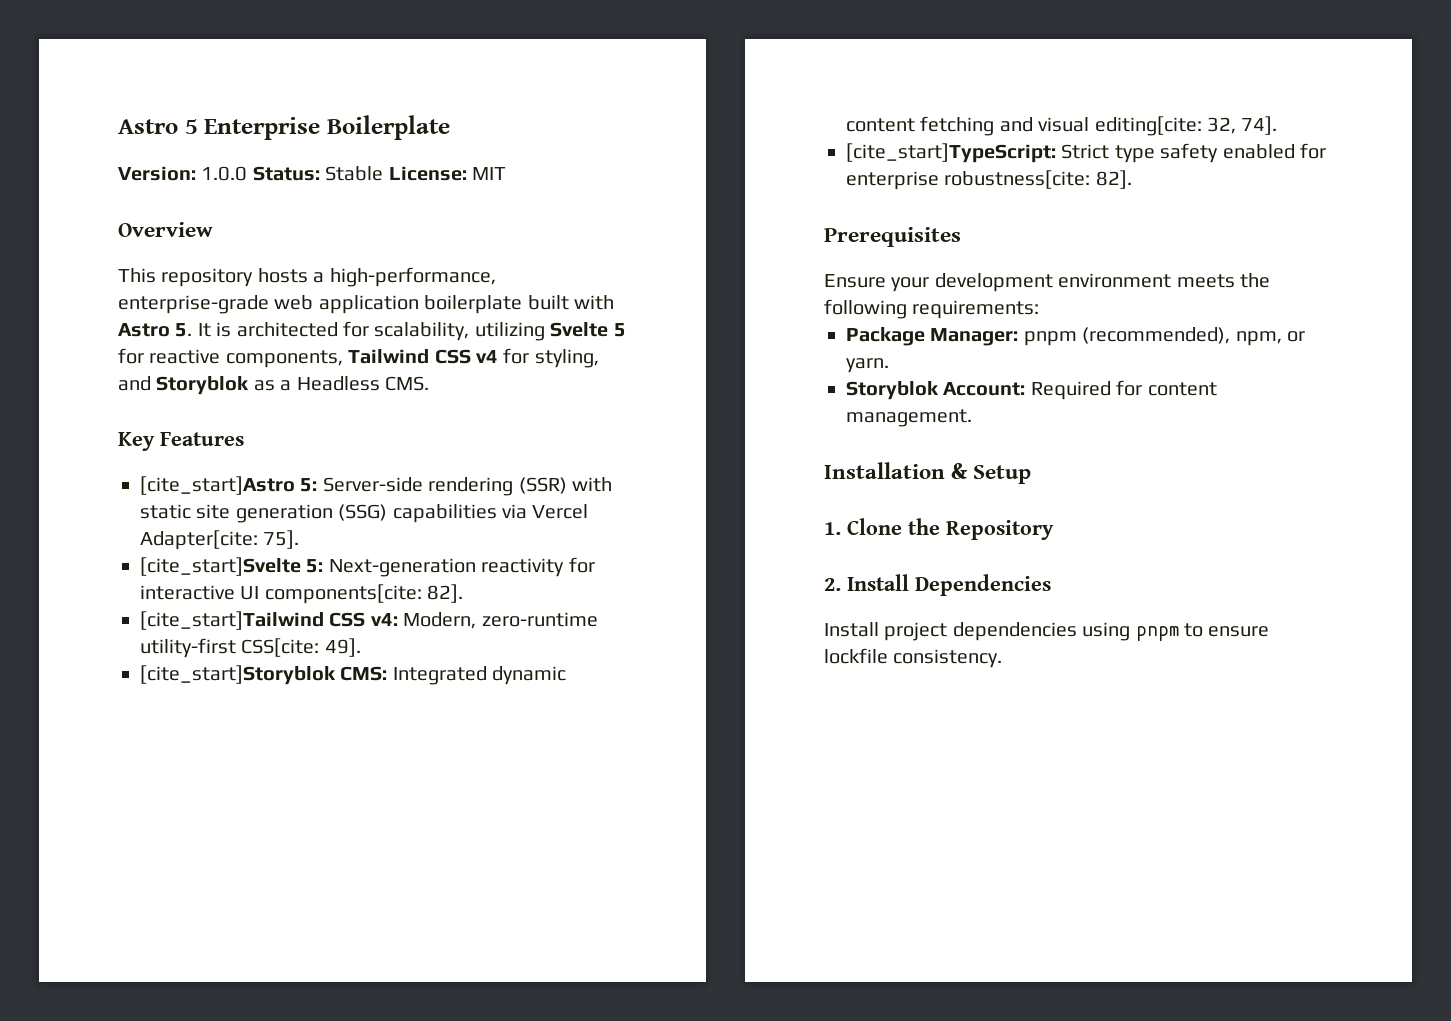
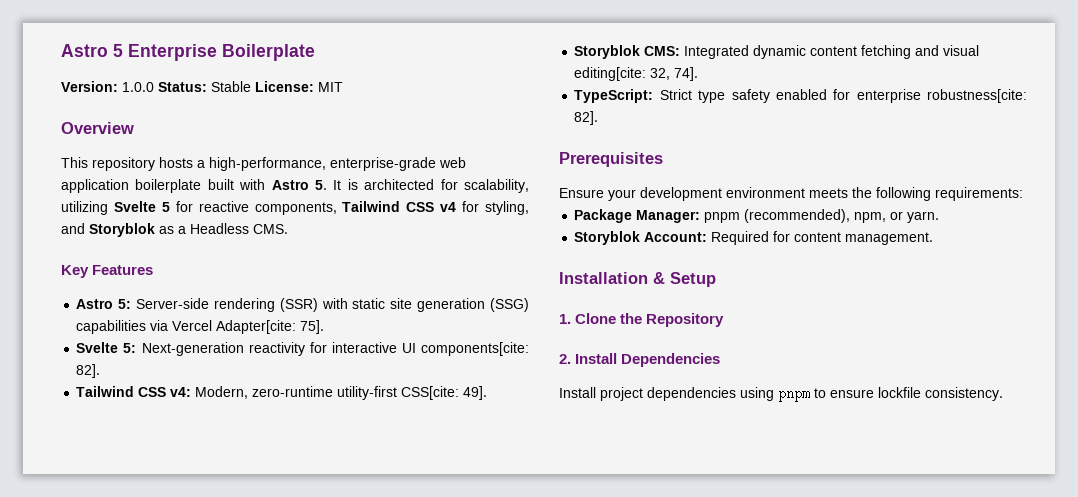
[140,476,295,495] [cite_start]Astro -> [76,299,114,309] Astro
[140,557,301,576] [cite_start]Svelte -> [76,342,119,353] Svelte
[140,611,324,630] [cite_start]Tailwind -> [76,386,135,397] Tailwind
[140,665,336,685] [cite_start]Storyblok -> [574,45,641,59] Storyblok
[846,143,1056,163] [cite_start]TypeScript: -> [574,89,654,103] TypeScript:

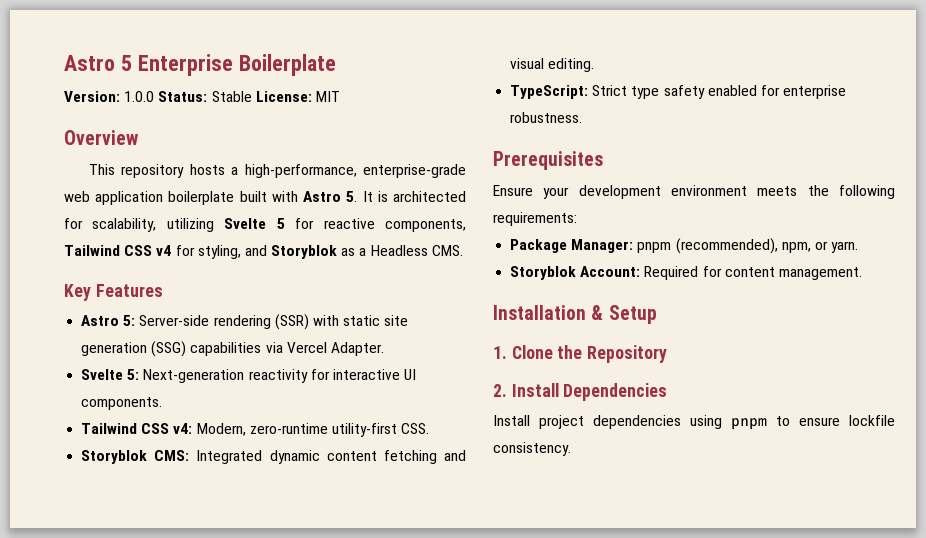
[216,320,325,334] Adapter[cite: 75]. -> [330,342,384,356] Adapter.
[421,342,529,356] [76,364,101,378] components[cite: 82]. -> [81,397,163,410] components.
[401,386,488,400] CSS[cite: 49]. -> [401,423,430,434] CSS.
[574,67,699,81] editing[cite: 32, 74]. -> [548,58,595,72] editing.
[927,89,1027,103] [574,111,599,125] robustness[cite: 82]. -> [510,112,583,123] robustness.

